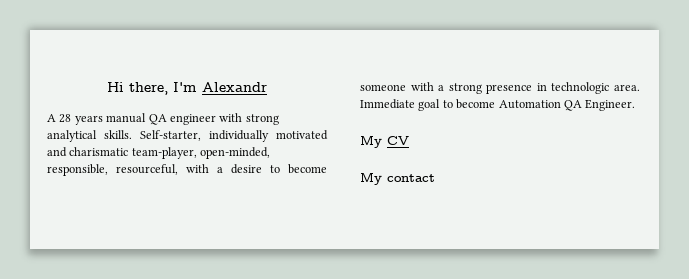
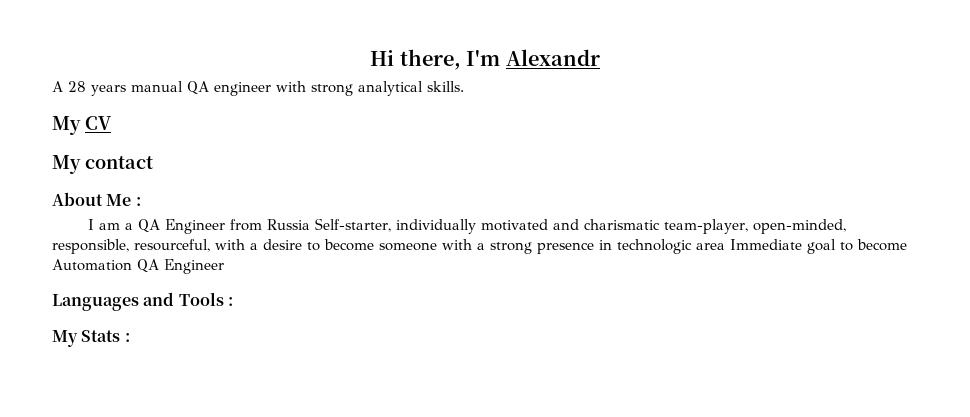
(132, 134) none -> [52,116,112,135] [52,155,153,174] [52,192,141,206] [88,219,311,234] // My CV // My contact // About Me : // I am a QA Engineer from Russia
[614,84,640,91] area. -> [696,243,725,250] area
[585,99,636,111] [360,135,409,148] [360,172,435,185] Engineer. // My CV // My contact -> [164,259,224,274] [52,292,233,311] [52,330,130,347] Engineer // Languages and Tools : // My Stats :

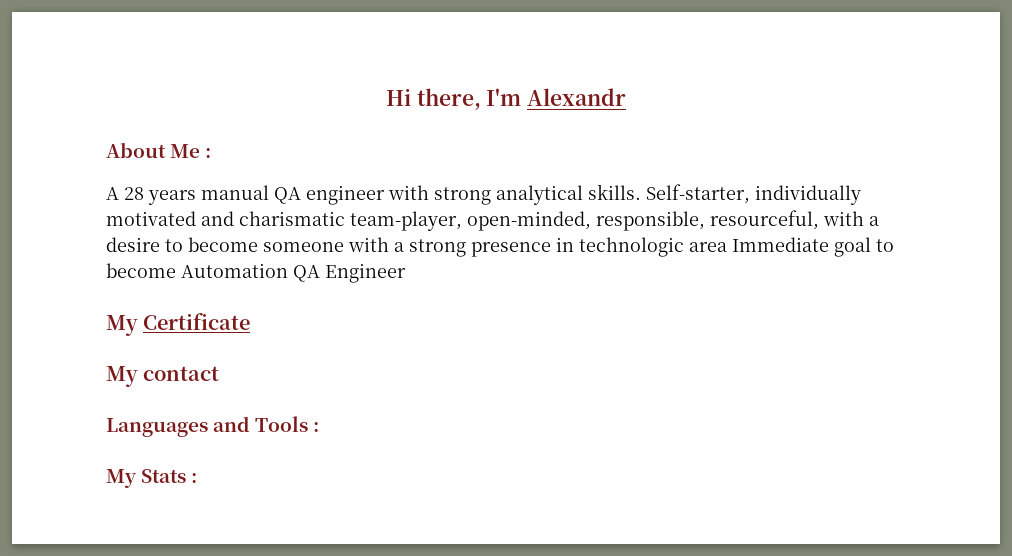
(600, 57) none -> [106,142,212,158] // About Me :
[52,116,112,135] [52,155,153,174] [52,192,141,206] [88,219,311,234] // My CV // My contact // About Me : // I am a QA Engineer from Russia -> (641, 192) none
(224, 266) none -> [106,313,251,336] [106,366,220,387] // My Certificate // My contact

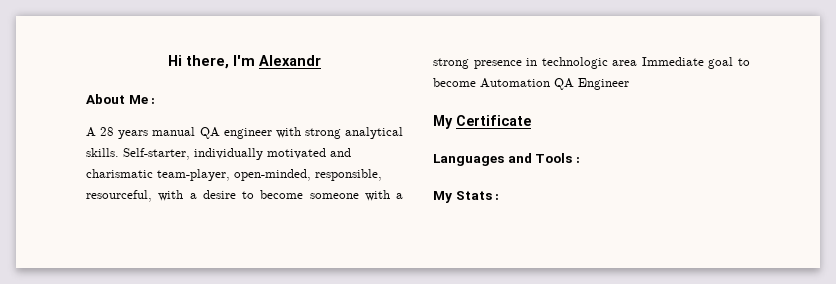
[106,366,220,387] // My contact -> (531, 120) none

